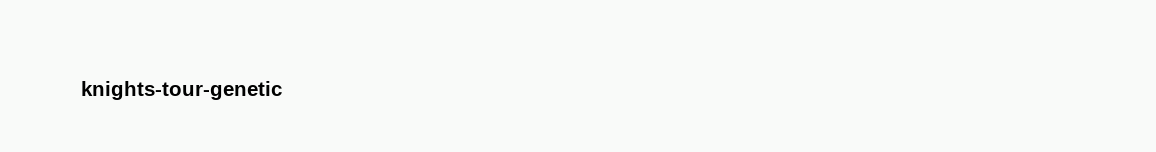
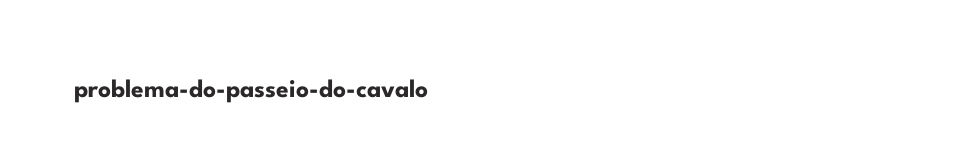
[81,81,282,100] knights-tour-genetic -> [74,79,428,103] problema-do-passeio-do-cavalo

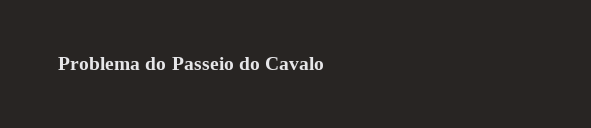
[74,79,428,103] problema-do-passeio-do-cavalo -> [58,57,325,70] Problema do Passeio do Cavalo

